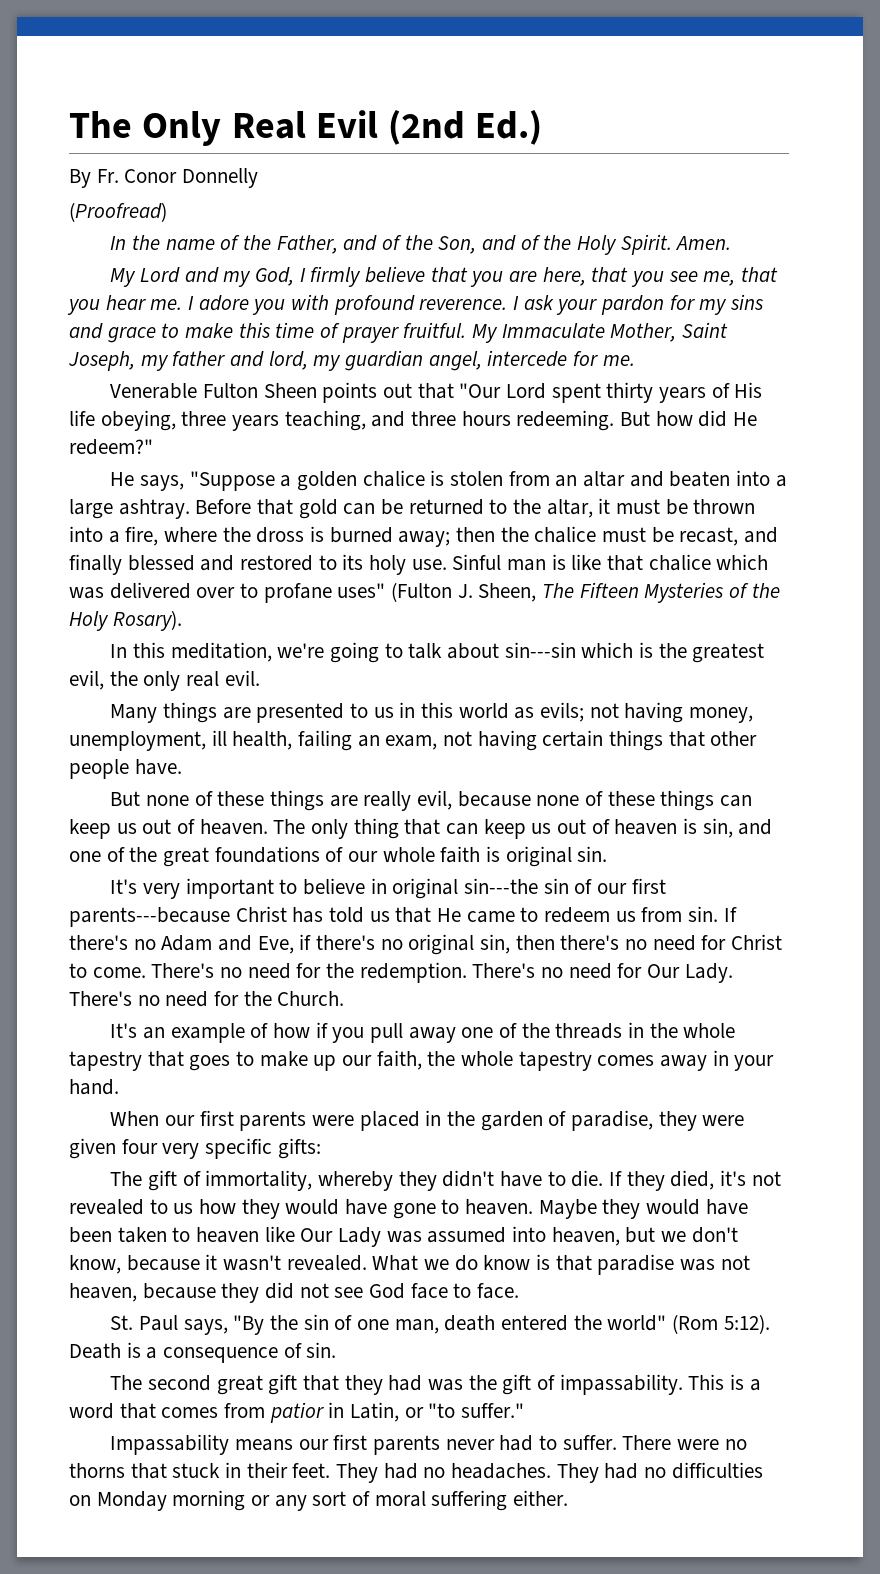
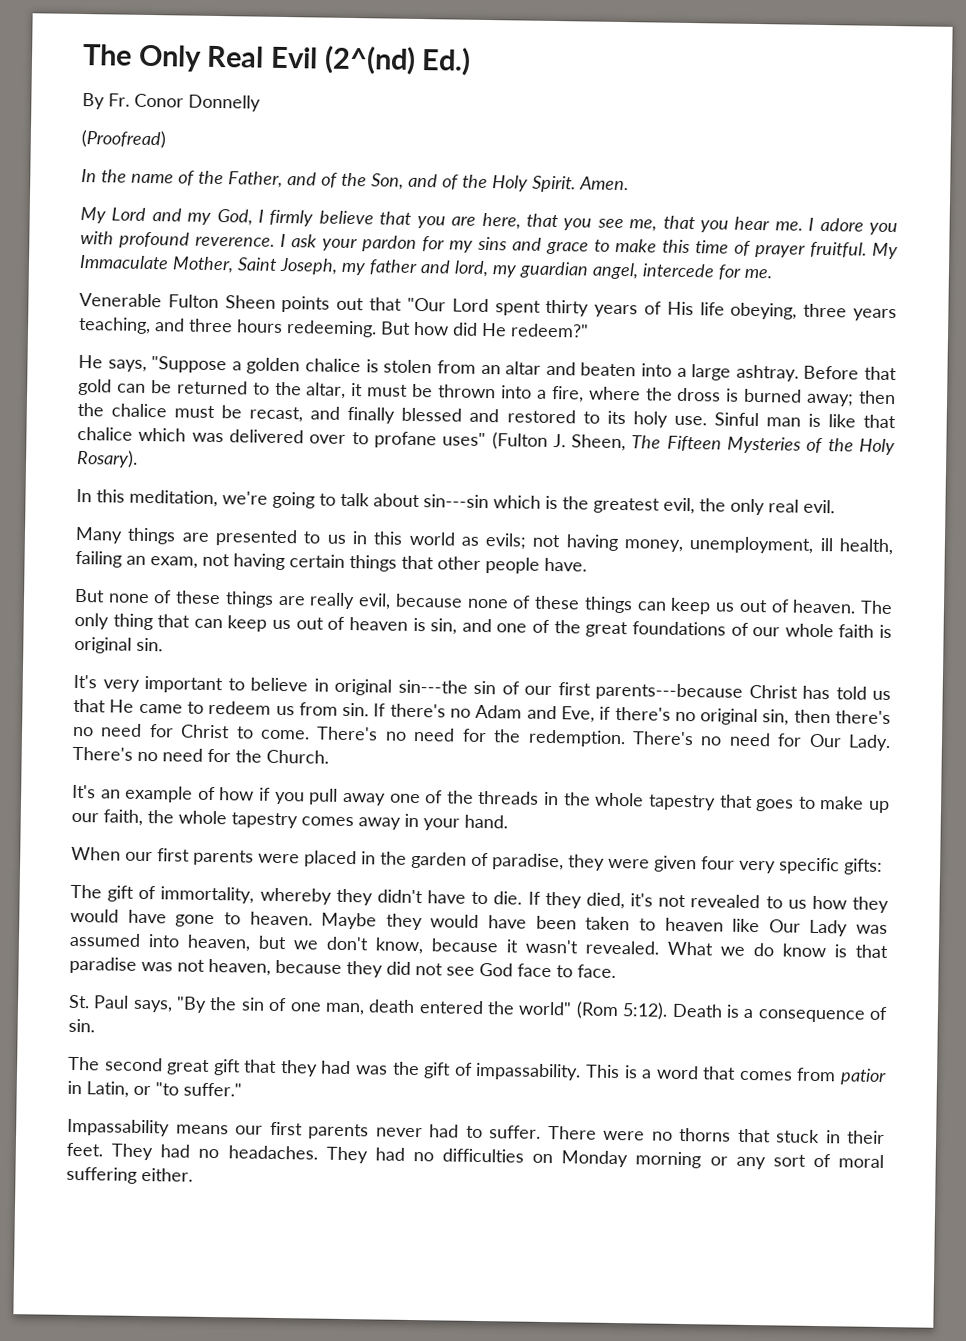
[388,110,466,145] (2nd -> [323,45,416,75] (2^(nd)

